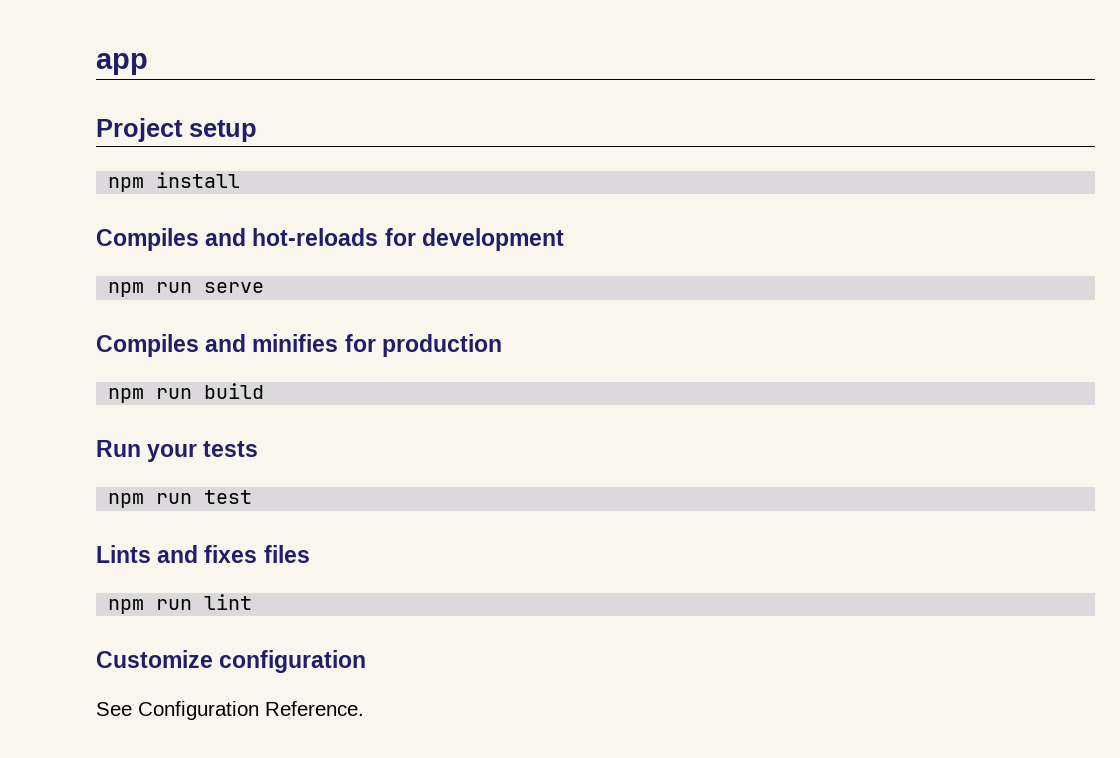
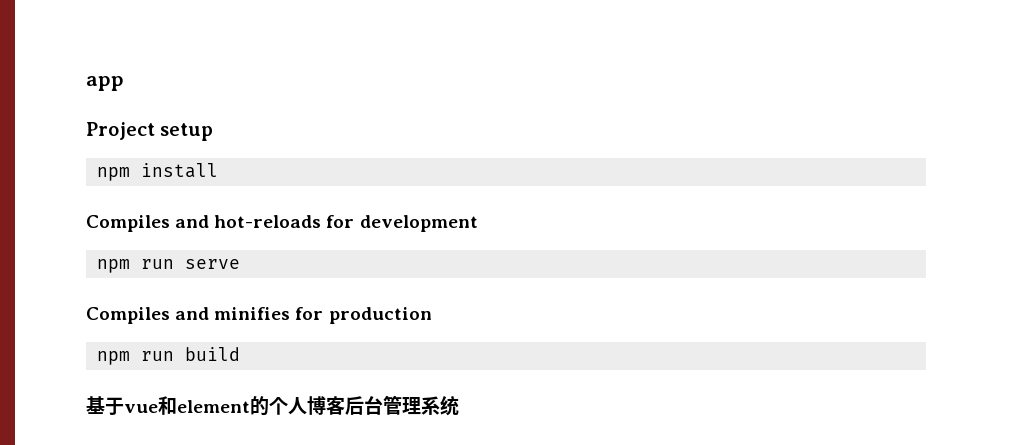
[96,440,259,462] [108,490,253,508] [96,545,310,563] [108,594,253,614] [96,650,367,673] [96,701,364,720] Run your tests // npm run test // Lints and fixes files // npm run lint // Customize configuration // See Configuration Reference. -> [86,395,459,416] 基于vue和element的个人博客后台管理系统

